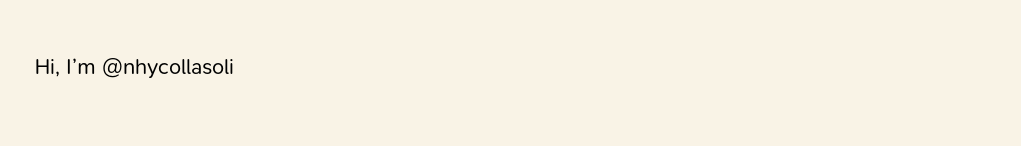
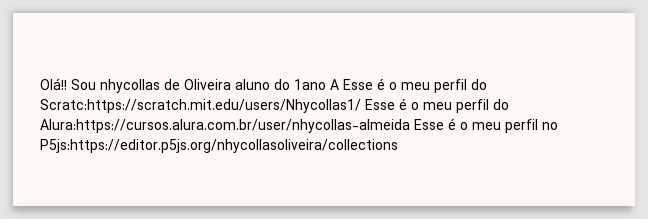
[35,58,234,79] Hi, I’m @nhycollasoli -> [40,78,487,93] [40,98,509,113] [40,118,558,133] [40,139,398,153] Olá!! Sou nhycollas de Oliveira aluno do 1ano A Esse é o meu perfil do Scratc:https://scratch.mit.edu/users/Nhycollas1/ Esse é o meu perfil do Alura:https://cursos.alura.com.br/user/nhycollas-almeida Esse é o meu perfil no P5js:https://editor.p5js.org/nhycollasoliveira/collections

